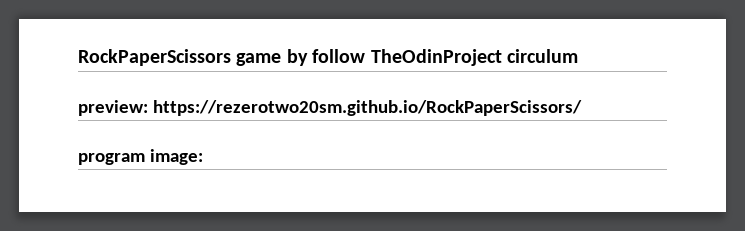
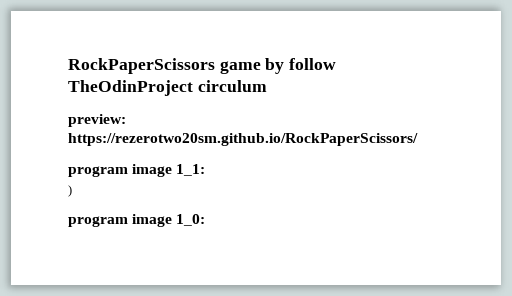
[149,149,203,165] image: -> [132,164,206,177] [68,185,72,197] [68,214,206,227] image 1_1: // ) // program image 1_0:

